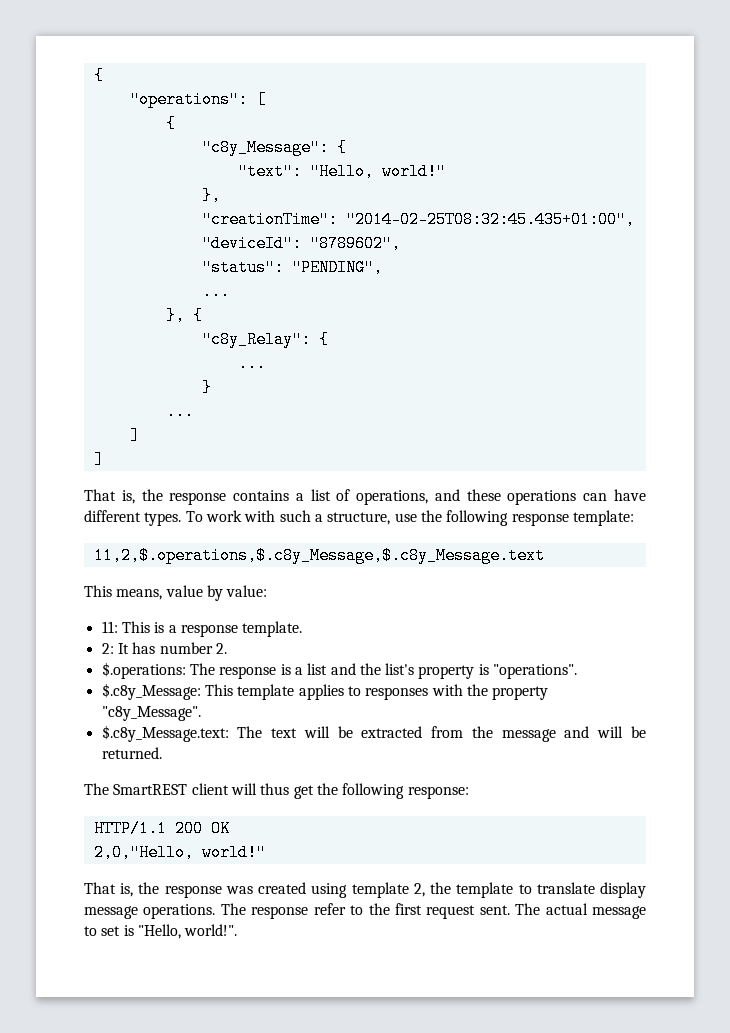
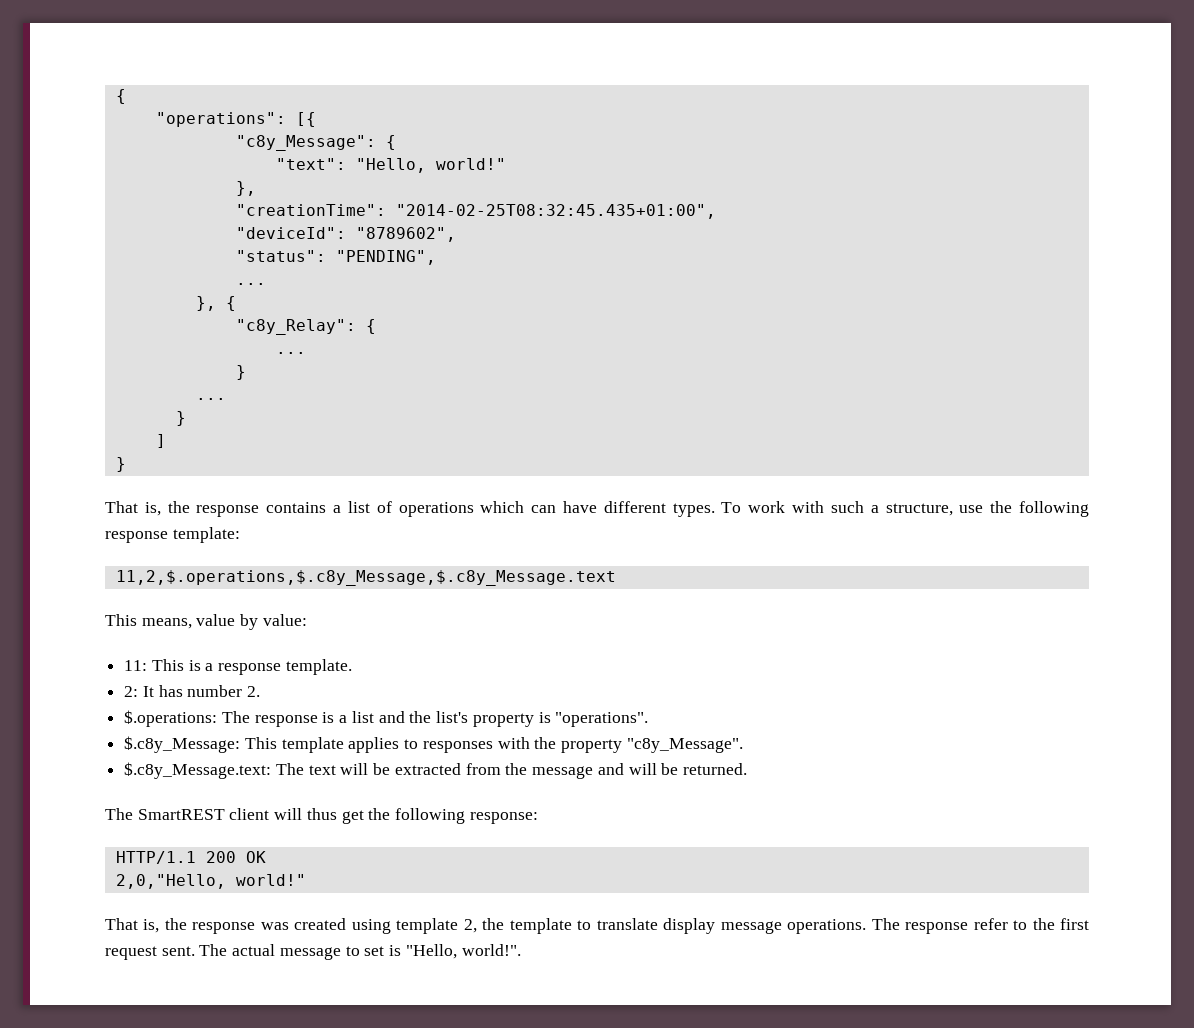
[255,91,266,108] [165,115,176,132] [ // { -> [295,112,316,127] [{
[129,427,140,444] [93,451,104,468] // ] // ] -> [175,411,186,426] [155,434,166,448] [115,457,126,472] // } // ] // }
[356,489,577,505] operations, and these operations -> [398,501,525,517] operations which

